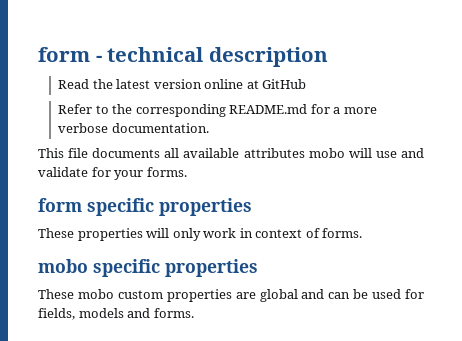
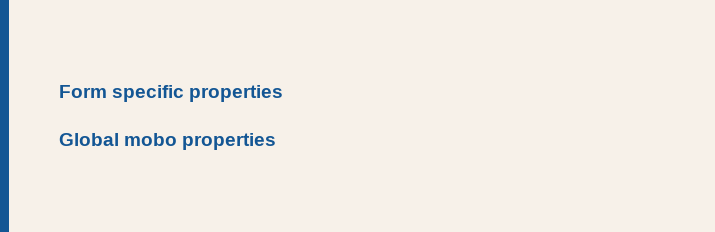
[38,47,328,67] [58,79,307,89] [58,104,377,117] [58,123,209,133] [38,148,424,158] [38,167,187,180] [38,198,252,216] [38,228,363,241] [38,259,258,277] [38,289,424,302] [38,308,194,320] form - technical description // Read the latest version online at GitHub // Refer to the corresponding README.md for a more verbose documentation. // This file documents all available attributes mobo will use and validate for your forms. // form specific properties // These properties will only work in context of forms. // mobo specific properties // These mobo custom properties are global and can be used for fields, models and forms. -> [59,85,284,102] [59,133,277,150] Form specific properties // Global mobo properties

